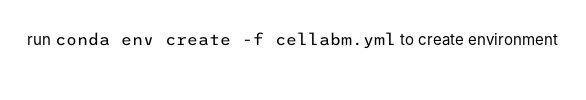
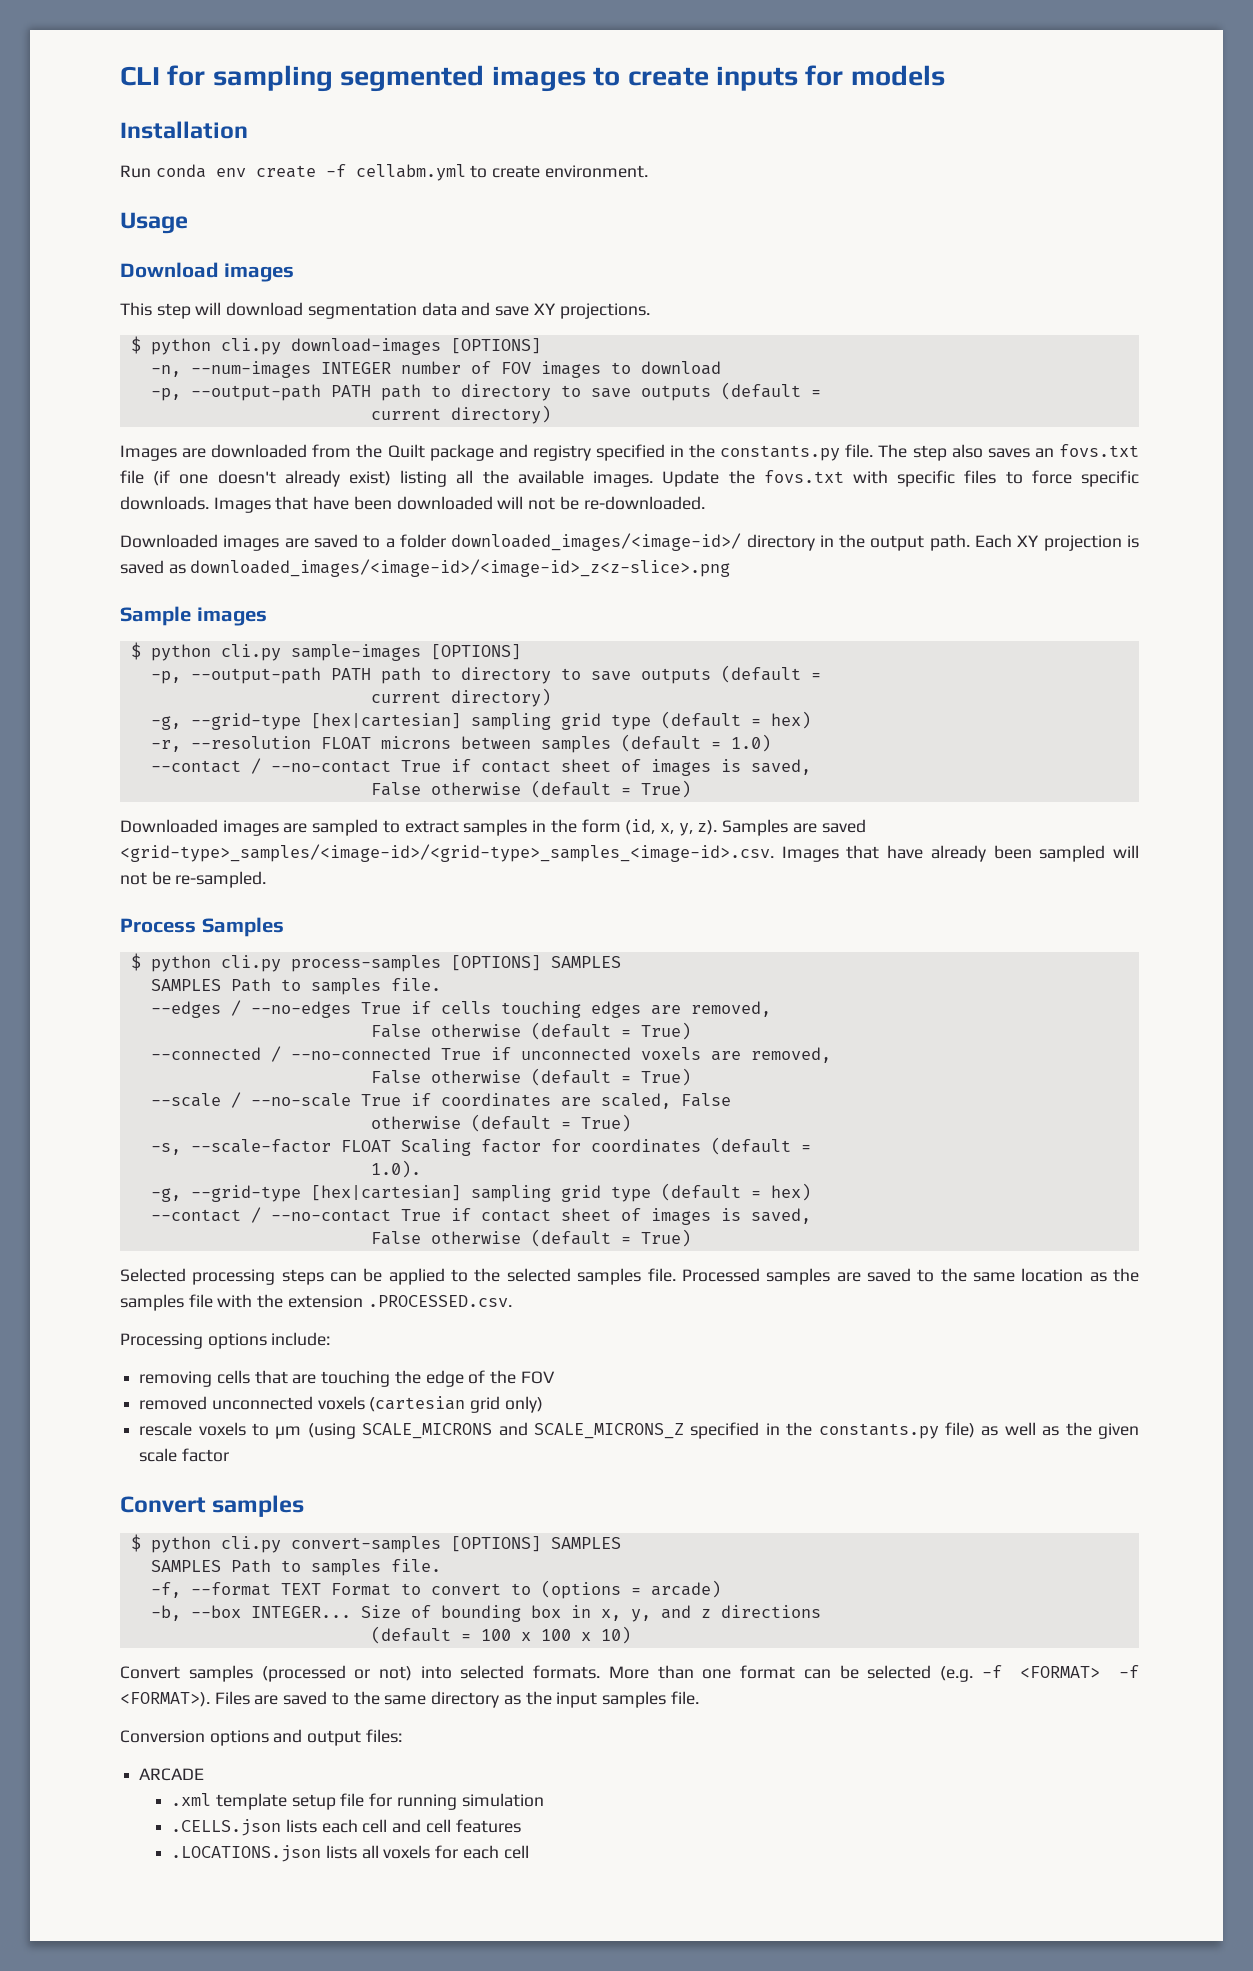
[27,36,51,45] run -> [120,65,945,92] [120,121,248,139] [120,165,151,178] CLI for sampling segmented images to create inputs for models // Installation // Run
[468,32,559,45] environment -> [544,165,648,178] [120,212,188,234] [120,262,294,282] [120,302,650,319] [130,336,541,355] [150,361,721,378] [150,382,821,401] [370,405,551,424] [120,444,1139,461] [120,470,1139,487] [120,496,705,513] [120,533,1139,551] [120,559,731,577] [120,606,267,626] [130,642,521,661] [150,665,821,684] [370,688,551,707] [150,711,811,730] [150,734,771,753] [150,758,811,776] [370,780,691,798] [120,819,866,836] [120,844,1139,862] [120,871,267,888] [120,917,284,937] [130,953,621,972] [150,978,441,995] [150,1000,771,1018] [370,1022,691,1040] [150,1046,831,1063] [370,1068,691,1086] [150,1092,731,1109] [370,1114,631,1132] [150,1137,811,1156] [370,1160,421,1178] [150,1183,811,1202] [150,1207,811,1225] [370,1229,691,1247] [120,1268,1140,1285] [120,1294,512,1311] [120,1332,331,1349] [139,1370,555,1387] [139,1396,543,1413] [139,1422,1139,1439] [139,1448,229,1462] [120,1495,305,1517] [130,1534,621,1553] [150,1559,441,1576] [150,1580,721,1599] [150,1605,821,1622] [370,1626,631,1644] [120,1665,1140,1682] [120,1691,699,1708] [120,1729,402,1746] [139,1768,205,1781] [171,1793,544,1810] [171,1819,521,1836] [171,1845,529,1862] environment. // Usage // Download images // This step will download segmentation data and save XY projections. // $ python cli.py download-images [OPTIONS] // -n, --num-images INTEGER number of FOV images to download // -p, --output-path PATH path to directory to save outputs (default = // current directory) // Images are downloaded from the Quilt package and registry specified in the constants.py file. The step also saves an fovs.txt file (if one doesn't already exist) listing all the available images. Update the fovs.txt with specific files to force specific downloads. Images that have been downloaded will not be re-downloaded. // Downloaded images are saved to a folder downloaded_images/<image-id>/ directory in the output path. Each XY projection is saved as downloaded_images/<image-id>/<image-id>_z<z-slice>.png // Sample images // $ python cli.py sample-images [OPTIONS] // -p, --output-path PATH path to directory to save outputs (default = // current directory) // -g, --grid-type [hex|cartesian] sampling grid type (default = hex) // -r, --resolution FLOAT microns between samples (default = 1.0) // --contact / --no-contact True if contact sheet of images is saved, // False otherwise (default = True) // Downloaded images are sampled to extract samples in the form (id, x, y, z). Samples are saved <grid-type>_samples/<image-id>/<grid-type>_samples_<image-id>.csv. Images that have already been sampled will not be re-sampled. // Process Samples // $ python cli.py process-samples [OPTIONS] SAMPLES // SAMPLES Path to samples file. // --edges / --no-edges True if cells touching edges are removed, // False otherwise (default = True) // --connected / --no-connected True if unconnected voxels are removed, // False otherwise (default = True) // --scale / --no-scale True if coordinates are scaled, False // otherwise (default = True) // -s, --scale-factor FLOAT Scaling factor for coordinates (default = // 1.0). // -g, --grid-type [hex|cartesian] sampling grid type (default = hex) // --contact / --no-contact True if contact sheet of images is saved, // False otherwise (default = True) // Selected processing steps can be applied to the selected samples file. Processed samples are saved to the same location as the samples file with the extension .PROCESSED.csv. // Processing options include: // removing cells that are touching the edge of the FOV // removed unconnected voxels (cartesian grid only) // rescale voxels to µm (using SCALE_MICRONS and SCALE_MICRONS_Z specified in the constants.py file) as well as the given scale factor // Convert samples // $ python cli.py convert-samples [OPTIONS] SAMPLES // SAMPLES Path to samples file. // -f, --format TEXT Format to convert to (options = arcade) // -b, --box INTEGER... Size of bounding box in x, y, and z directions // (default = 100 x 100 x 10) // Convert samples (processed or not) into selected formats. More than one format can be selected (e.g. -f <FORMAT> -f <FORMAT>). Files are saved to the same directory as the input samples file. // Conversion options and output files: // ARCADE // .xml template setup file for running simulation // .CELLS.json lists each cell and cell features // .LOCATIONS.json lists all voxels for each cell

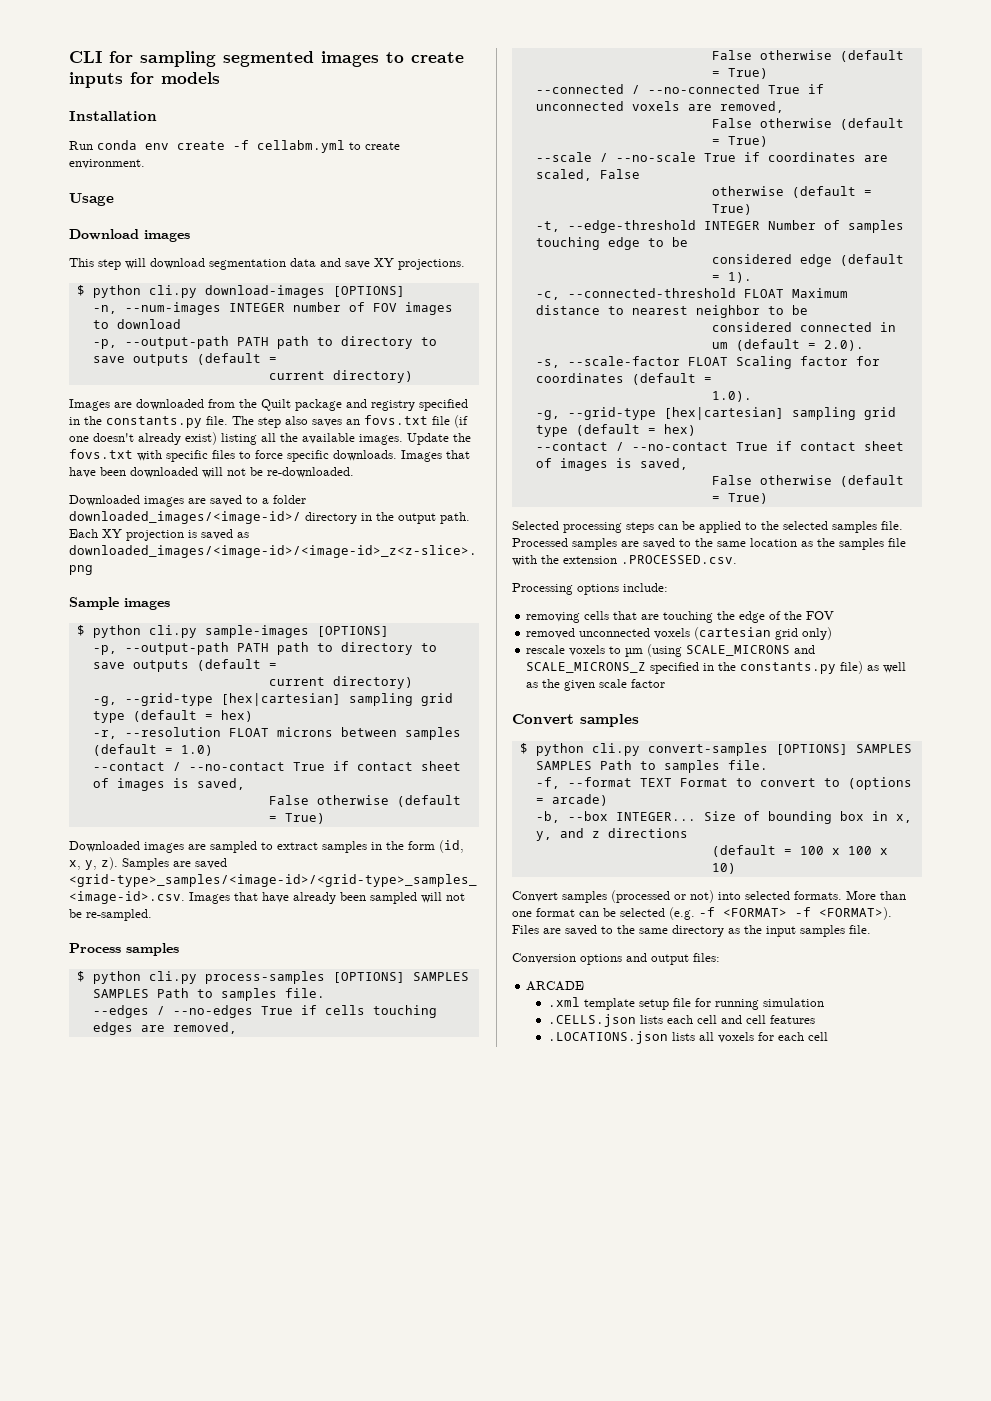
[201,917,284,937] Samples -> [126,943,179,956] samples
(631, 1123) none -> [535,220,904,233] [535,237,688,250] [711,254,904,267] [711,272,752,283] [535,288,848,300] [535,305,808,318] [711,322,896,332] [711,339,864,351] // -t, --edge-threshold INTEGER Number of samples touching edge to be // considered edge (default = 1). // -c, --connected-threshold FLOAT Maximum distance to nearest neighbor to be // considered connected in um (default = 2.0).

